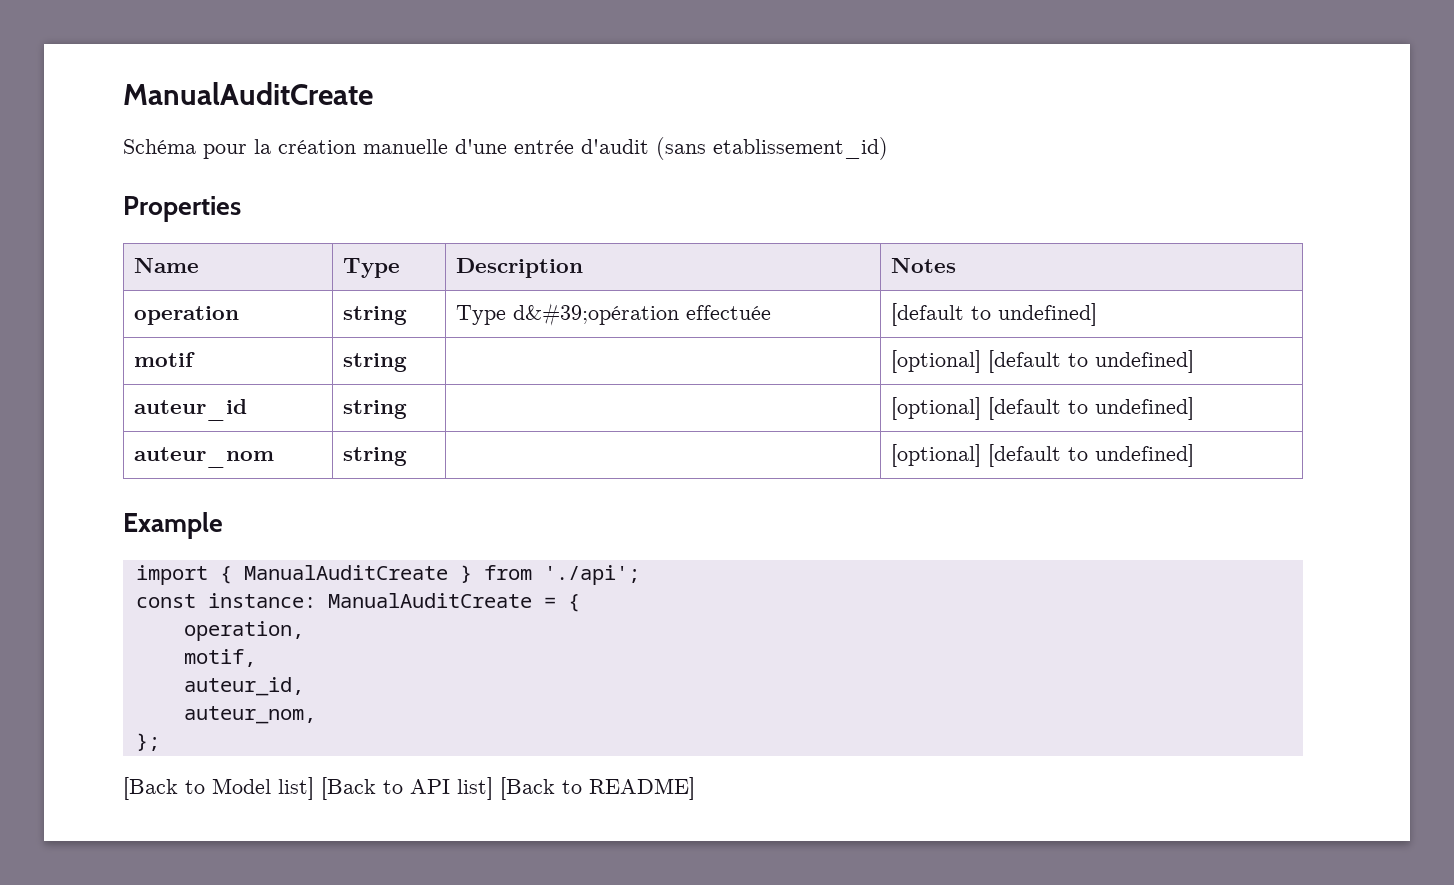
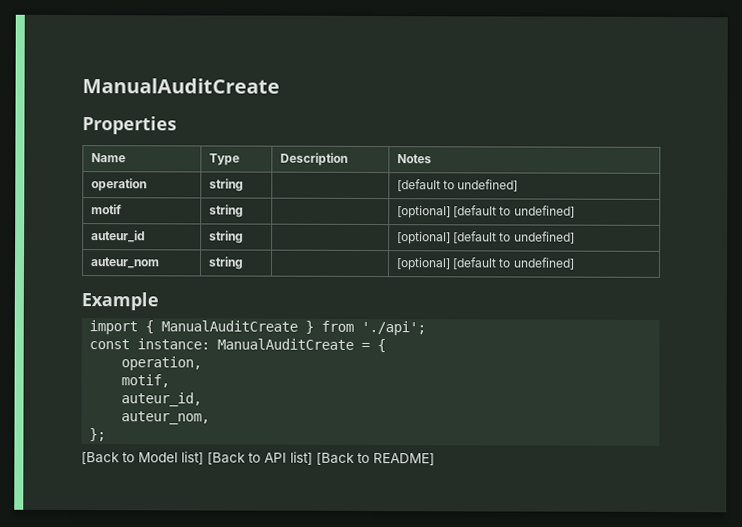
[123,82,373,105] [123,137,888,160] ManualAuditCreate // Schéma pour la création manuelle d'une entrée d'audit (sans etablissement_id) -> [82,78,280,94] ManualAuditCreate
[456,303,772,326] Type d&#39;opération effectuée -> (244, 185) none

